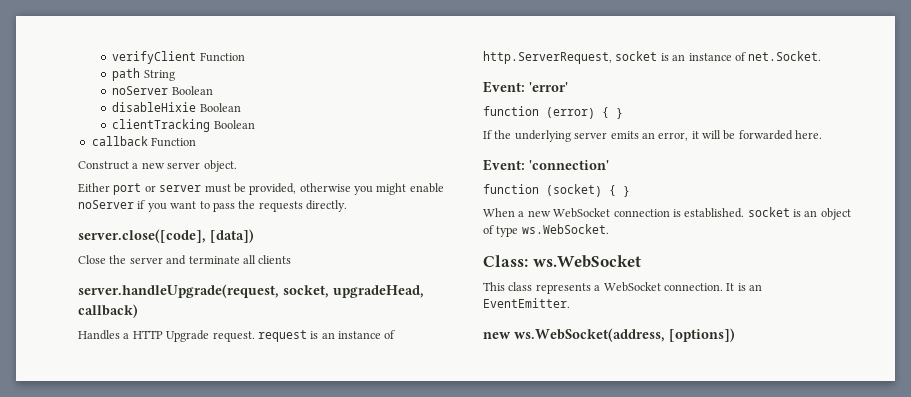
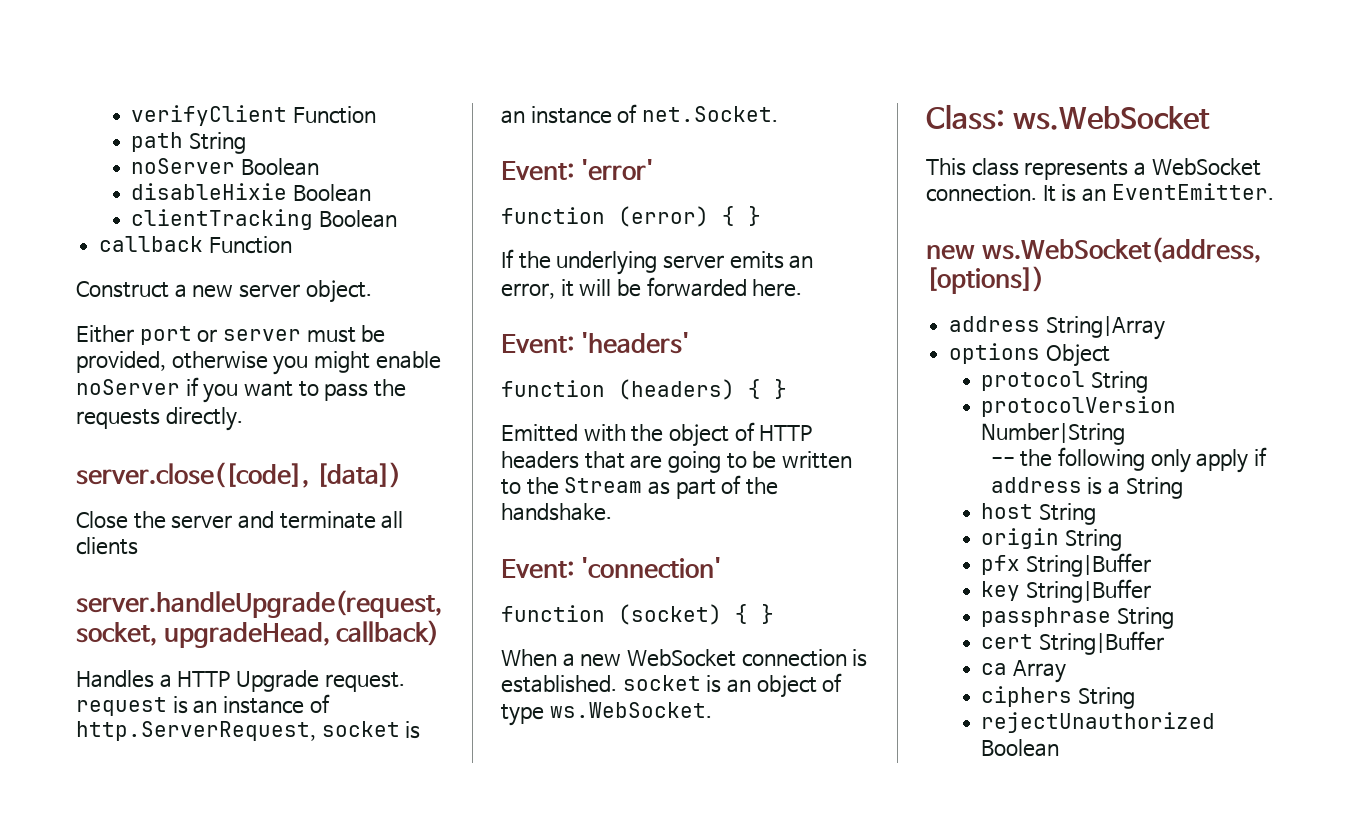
(823, 134) none -> [501,332,689,354] [501,379,787,400] [501,422,813,447] [501,451,852,473] [501,475,779,499] [501,503,612,521] // Event: 'headers' // function (headers) { } // Emitted with the object of HTTP headers that are going to be written to the Stream as part of the handshake.
(735, 335) none -> [949,316,1165,340] [949,343,1110,367] [981,371,1149,393] [981,396,1177,417] [981,423,1126,445] [990,447,1267,473] [990,477,1183,499] [981,503,1097,525] [981,528,1123,551] [981,553,1152,577] [981,579,1152,603] [981,607,1175,629] [981,631,1165,655] [981,660,1067,683] [981,686,1136,709] [981,712,1216,733] [981,739,1060,757] // address String|Array // options Object // protocol String // protocolVersion Number|String // -- the following only apply if address is a String // host String // origin String // pfx String|Buffer // key String|Buffer // passphrase String // cert String|Buffer // ca Array // ciphers String // rejectUnauthorized Boolean

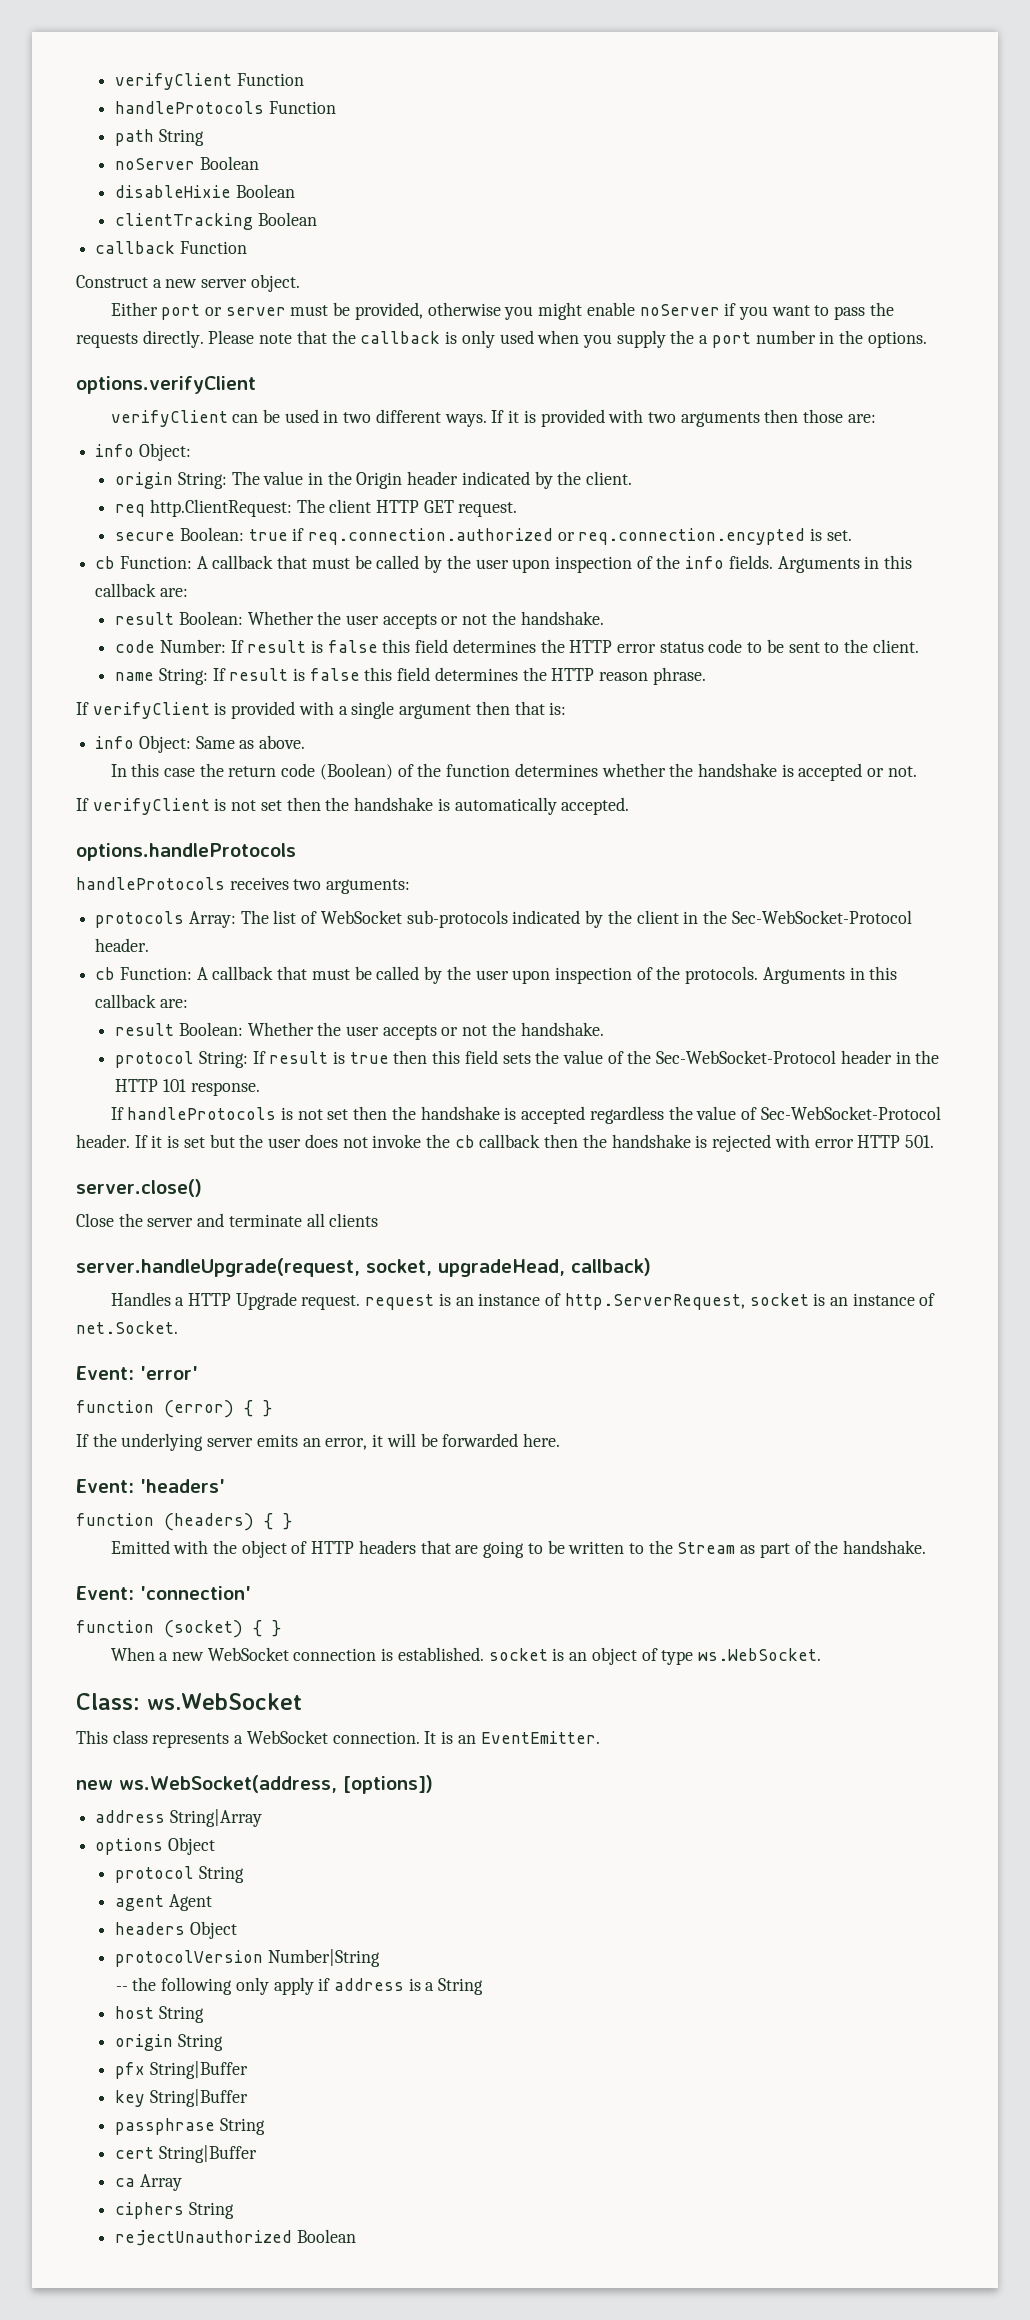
(377, 115) none -> [115,101,336,114] // handleProtocols Function
[76,462,401,488] // server.close([code], [data]) -> [208,330,927,348] [76,376,256,394] [110,409,876,427] [95,443,191,461] [115,471,633,489] [115,499,518,517] [115,527,852,545] [95,555,913,573] [95,583,188,597] [115,611,604,629] [115,639,919,653] [115,667,706,685] [76,701,567,719] [95,735,306,753] [110,763,917,781] [76,797,630,815] [76,843,296,861] [76,877,411,894] [95,910,912,928] [95,938,150,952] [95,966,898,984] [95,994,188,1008] [115,1022,604,1040] [115,1050,940,1068] [115,1079,260,1096] [110,1106,941,1124] [76,1134,934,1152] [76,1179,202,1197] Please note that the callback is only used when you supply the a port number in the options. // options.verifyClient // verifyClient can be used in two different ways. If it is provided with two arguments then those are: // info Object: // origin String: The value in the Origin header indicated by the client. // req http.ClientRequest: The client HTTP GET request. // secure Boolean: true if req.connection.authorized or req.connection.encypted is set. // cb Function: A callback that must be called by the user upon inspection of the info fields. Arguments in this callback are: // result Boolean: Whether the user accepts or not the handshake. // code Number: If result is false this field determines the HTTP error status code to be sent to the client. // name String: If result is false this field determines the HTTP reason phrase. // If verifyClient is provided with a single argument then that is: // info Object: Same as above. // In this case the return code (Boolean) of the function determines whether the handshake is accepted or not. // If verifyClient is not set then the handshake is automatically accepted. // options.handleProtocols // handleProtocols receives two arguments: // protocols Array: The list of WebSocket sub-protocols indicated by the client in the Sec-WebSocket-Protocol header. // cb Function: A callback that must be called by the user upon inspection of the protocols. Arguments in this callback are: // result Boolean: Whether the user accepts or not the handshake. // protocol String: If result is true then this field sets the value of the Sec-WebSocket-Protocol header in the HTTP 101 response. // If handleProtocols is not set then the handshake is accepted regardless the value of Sec-WebSocket-Protocol header. If it is set but the user does not invoke the cb callback then the handshake is rejected with error HTTP 501. // server.close()
(1149, 382) none -> [115,1894,212,1911] [115,1921,237,1939] // agent Agent // headers Object

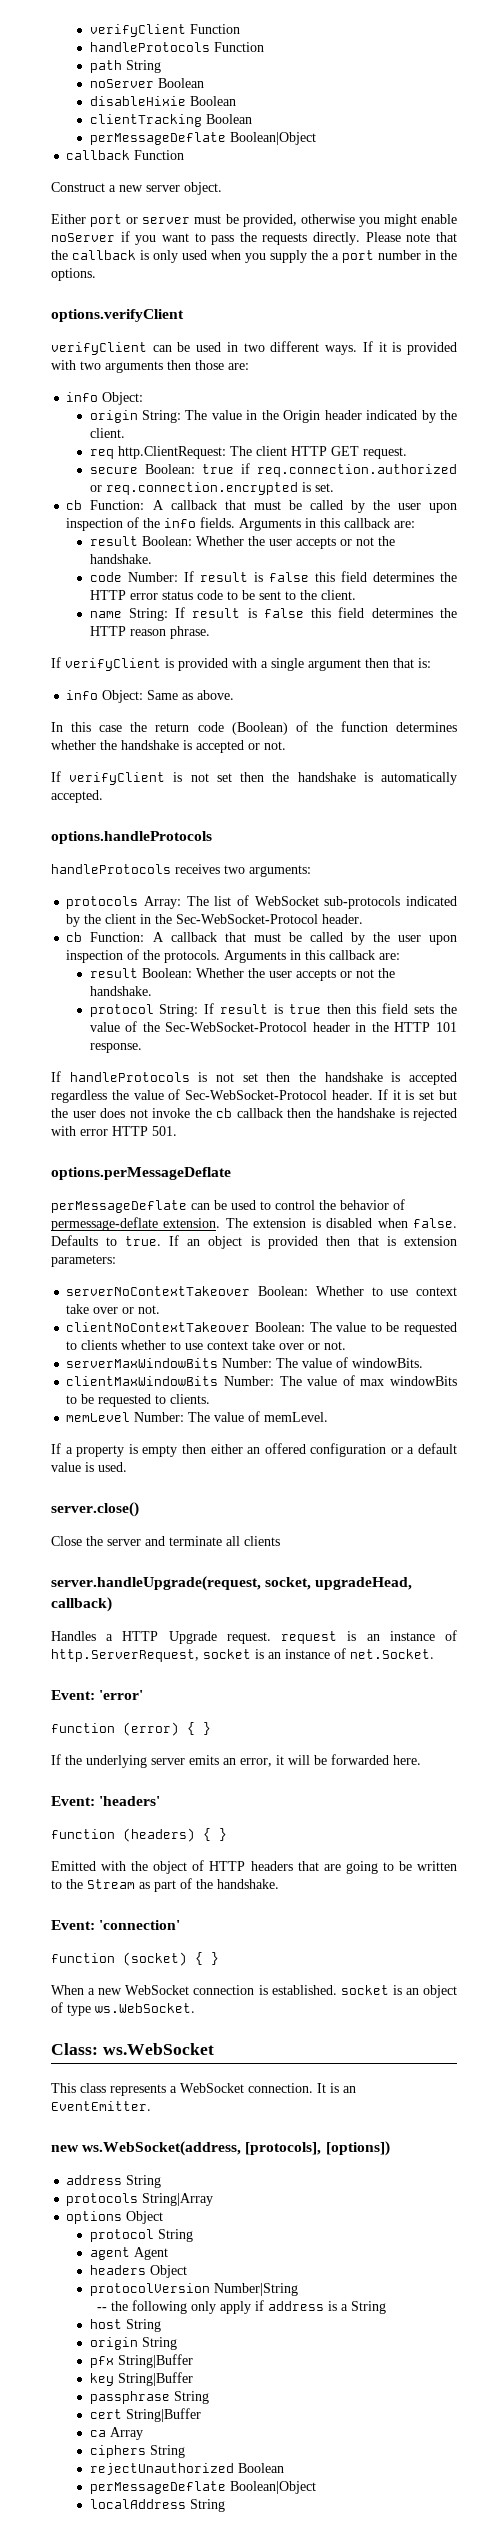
(317, 219) none -> [89,132,316,145] // perMessageDeflate Boolean|Object
[578,528,806,545] req.connection.encypted -> [105,482,298,495] req.connection.encrypted
(934, 1141) none -> [51,1167,231,1180] [51,1199,405,1213] [51,1217,458,1231] [51,1235,457,1249] [51,1255,116,1267] [66,1286,458,1296] [66,1304,161,1314] [66,1322,458,1335] [66,1340,347,1350] [66,1357,424,1368] [66,1375,458,1386] [66,1394,211,1407] [66,1411,329,1422] [51,1443,457,1457] [51,1462,127,1472] // options.perMessageDeflate // perMessageDeflate can be used to control the behavior of permessage-deflate extension. The extension is disabled when false. Defaults to true. If an object is provided then that is extension parameters: // serverNoContextTakeover Boolean: Whether to use context take over or not. // clientNoContextTakeover Boolean: The value to be requested to clients whether to use context take over or not. // serverMaxWindowBits Number: The value of windowBits. // clientMaxWindowBits Number: The value of max windowBits to be requested to clients. // memLevel Number: The value of memLevel. // If a property is empty then either an offered configuration or a default value is used.
(337, 1784) none -> [245,2142,322,2155] [protocols],
(166, 1816) none -> [126,2175,162,2188] [66,2193,139,2206] String // protocols
(356, 2236) none -> [89,2481,316,2494] [89,2499,225,2512] // perMessageDeflate Boolean|Object // localAddress String

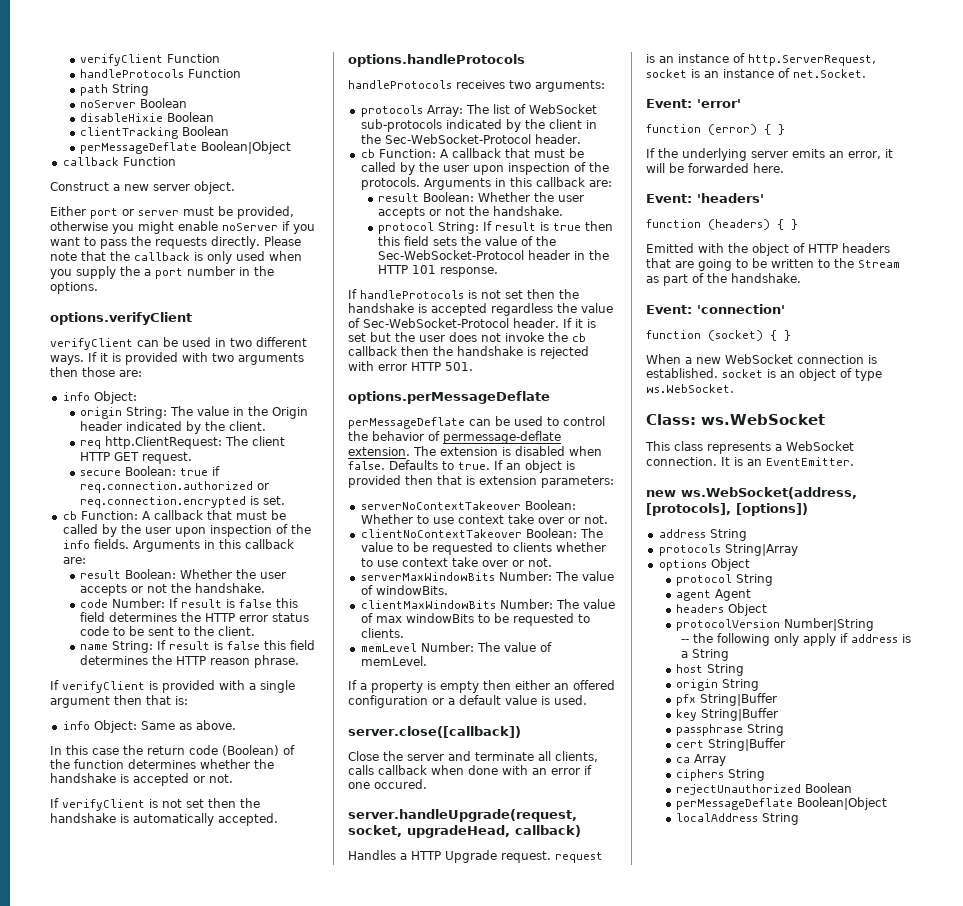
[51,1502,139,1517] server.close() -> [348,726,521,738] server.close([callback])
[244,1536,280,1546] clients -> [555,751,598,762] [348,765,592,775] [348,779,427,789] clients, calls callback when done with an error if one occured.

